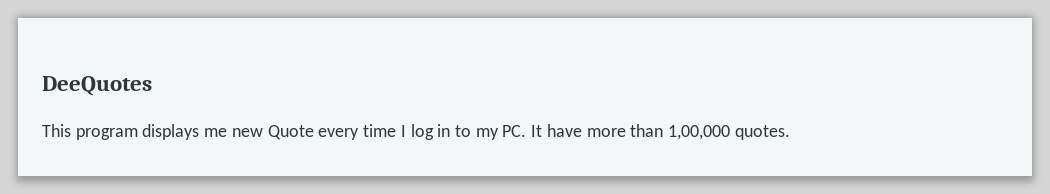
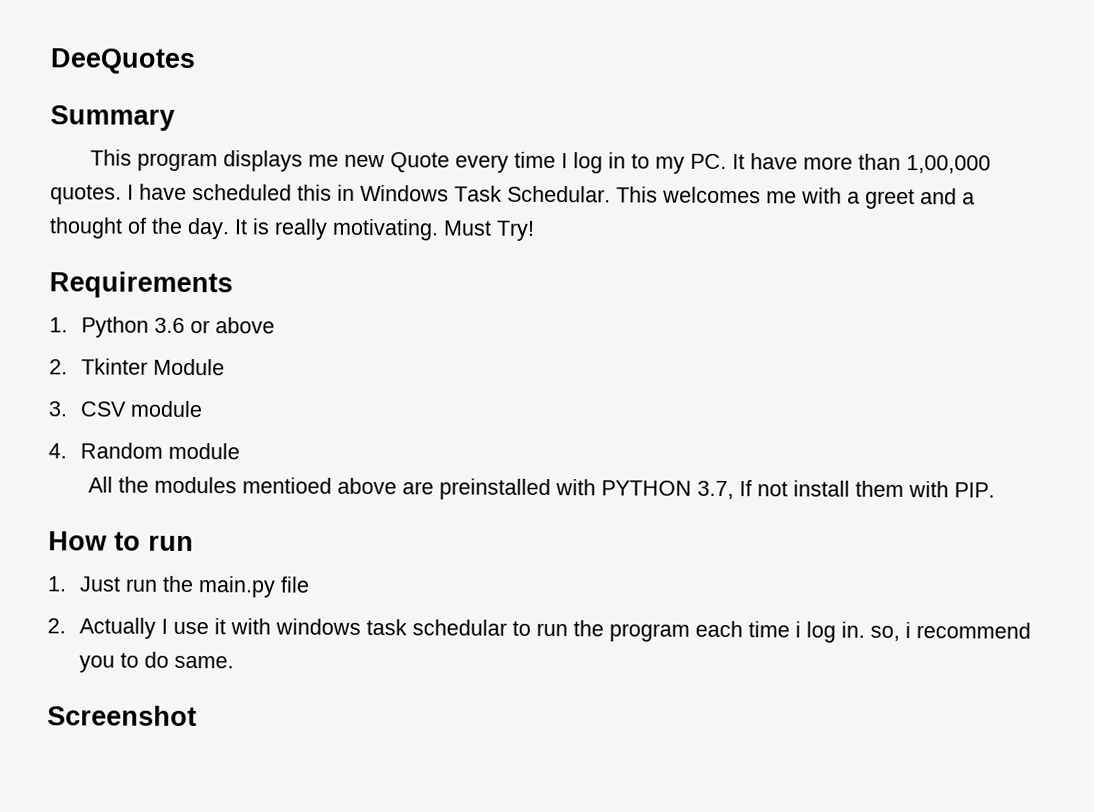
(152, 86) none -> [50,105,175,131] // Summary
(790, 132) none -> [127,183,975,210] [49,217,535,241] [49,271,233,299] [49,316,275,338] [49,358,225,376] [48,400,203,418] [48,442,240,460] [87,476,995,501] [48,531,194,552] [47,575,310,598] [47,617,1031,643] [78,651,234,673] [47,705,197,727] I have scheduled this in Windows Task Schedular. This welcomes me with a greet and a thought of the day. It is really motivating. Must Try! // Requirements // 1. Python 3.6 or above // 2. Tkinter Module // 3. CSV module // 4. Random module // All the modules mentioed above are preinstalled with PYTHON 3.7, If not install them with PIP. // How to run // 1. Just run the main.py file // 2. Actually I use it with windows task schedular to run the program each time i log in. so, i recommend you to do same. // Screenshot

